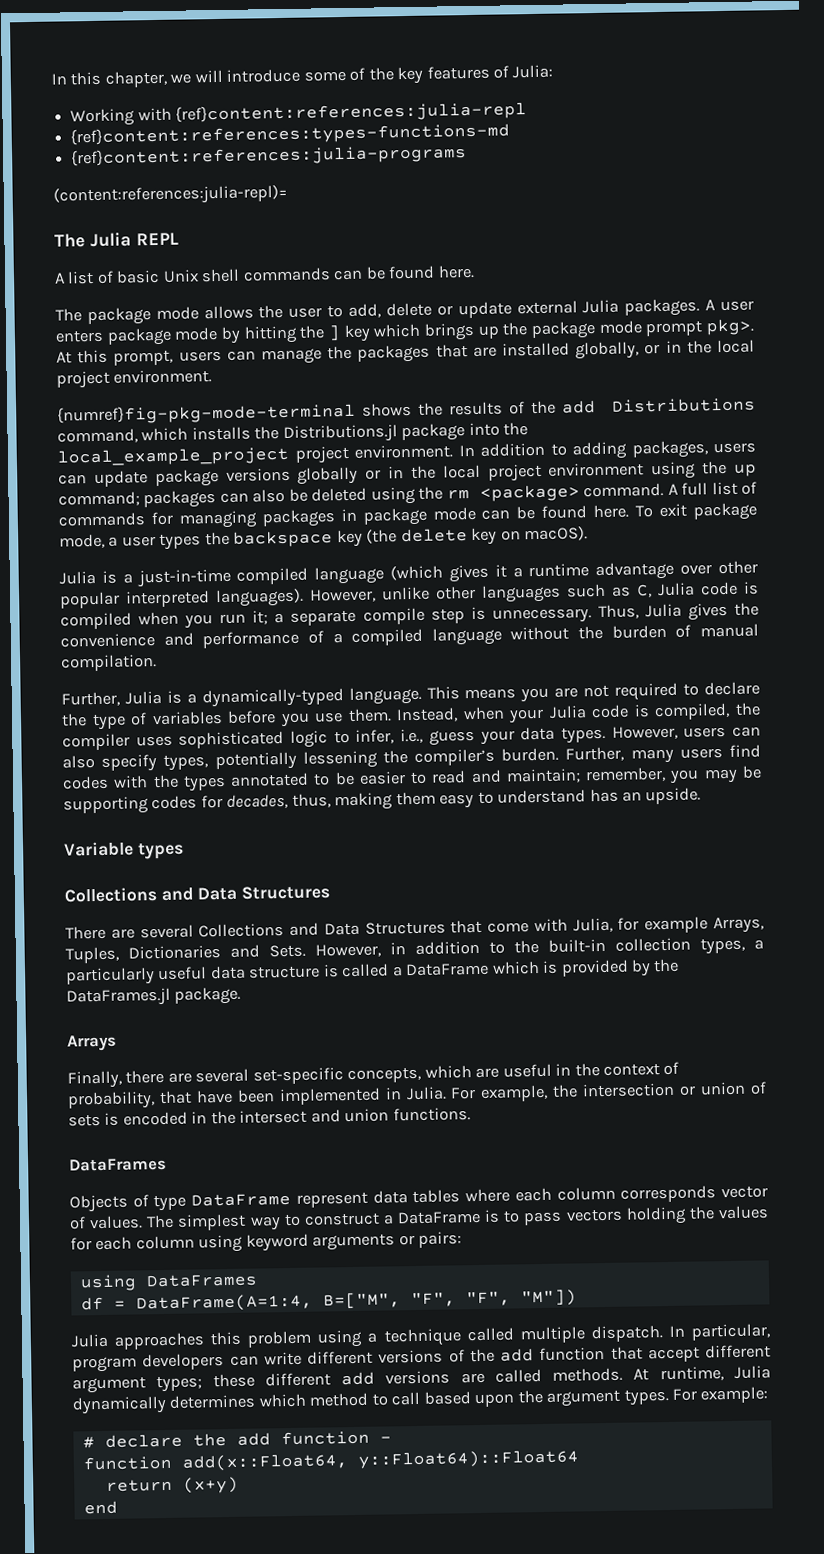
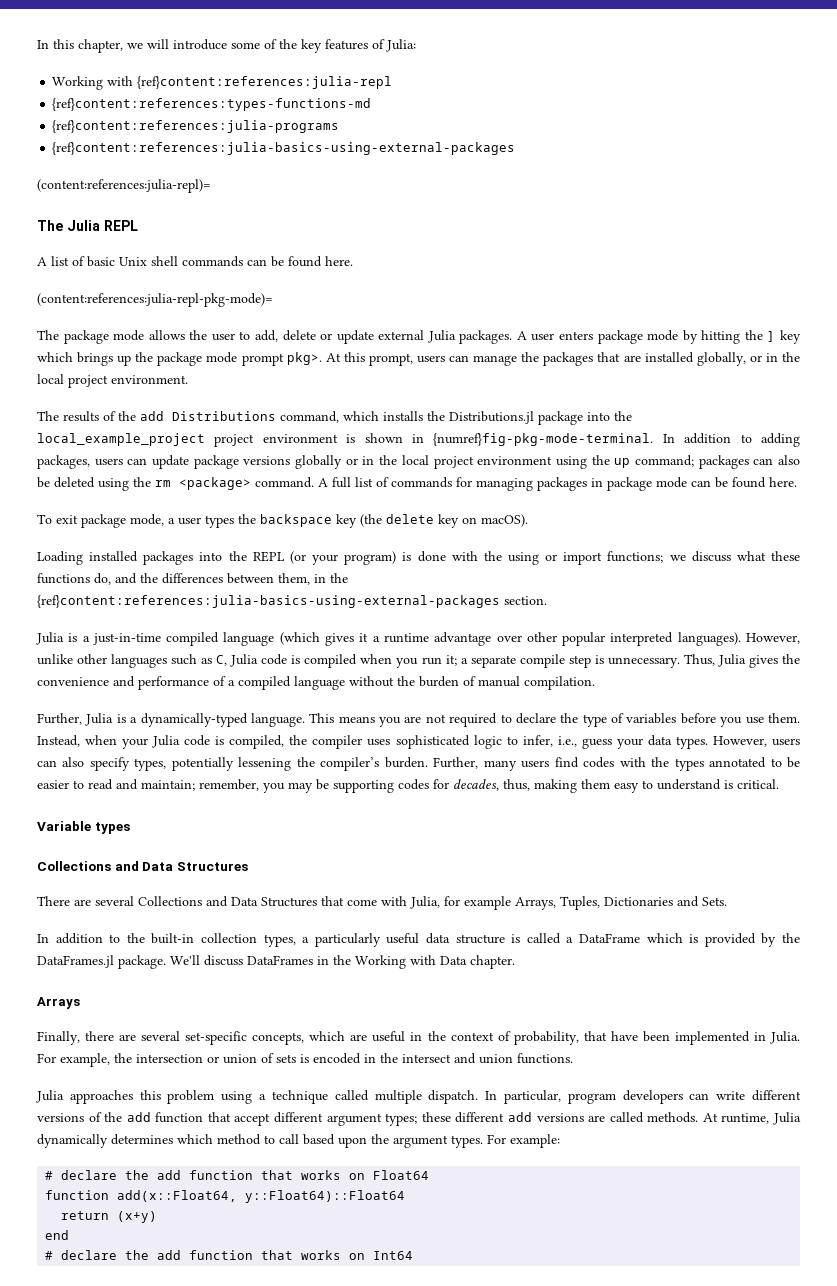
(468, 156) none -> [52,142,516,155] // {ref}content:references:julia-basics-using-external-packages
(475, 271) none -> [37,293,273,307] // (content:references:julia-repl-pkg-mode)=
[57,402,443,425] {numref}fig-pkg-mode-terminal shows the -> [37,411,59,421] The
[354,444,453,459] environment. -> [262,433,654,446] environment is shown in {numref}fig-pkg-mode-terminal.
(630, 511) none -> (797, 482) //
(589, 534) none -> [37,551,800,565] [37,573,348,585] [37,595,547,608] // Loading installed packages into the REPL (or your program) is done with the using or import functions; we discuss what these functions do, and the differences between them, in the {ref}content:references:julia-basics-using-external-packages section.
[589,787,702,805] has an upside. -> [724,779,779,789] is critical.
[315,942,406,958] However, in -> [37,934,49,943] // In
(242, 995) none -> [170,955,515,969] We'll discuss DataFrames in the Working with Data chapter.
[69,1157,167,1172] [69,1185,769,1213] [69,1205,769,1231] [70,1231,463,1253] [79,1273,258,1292] [80,1289,577,1313] // DataFrames // Objects of type DataFrame represent data tables where each column corresponds vector of values. The simplest way to construct a DataFrame is to pass vectors holding the values for each column using keyword arguments or pairs: // using DataFrames // df = DataFrame(A=1:4, B=["M", "F", "F", "M"]) -> (573, 1058) none
[379,1436,392,1443] - -> [261,1170,430,1180] that works on Float64
(118, 1507) none -> [45,1250,414,1260] // # declare the add function that works on Int64

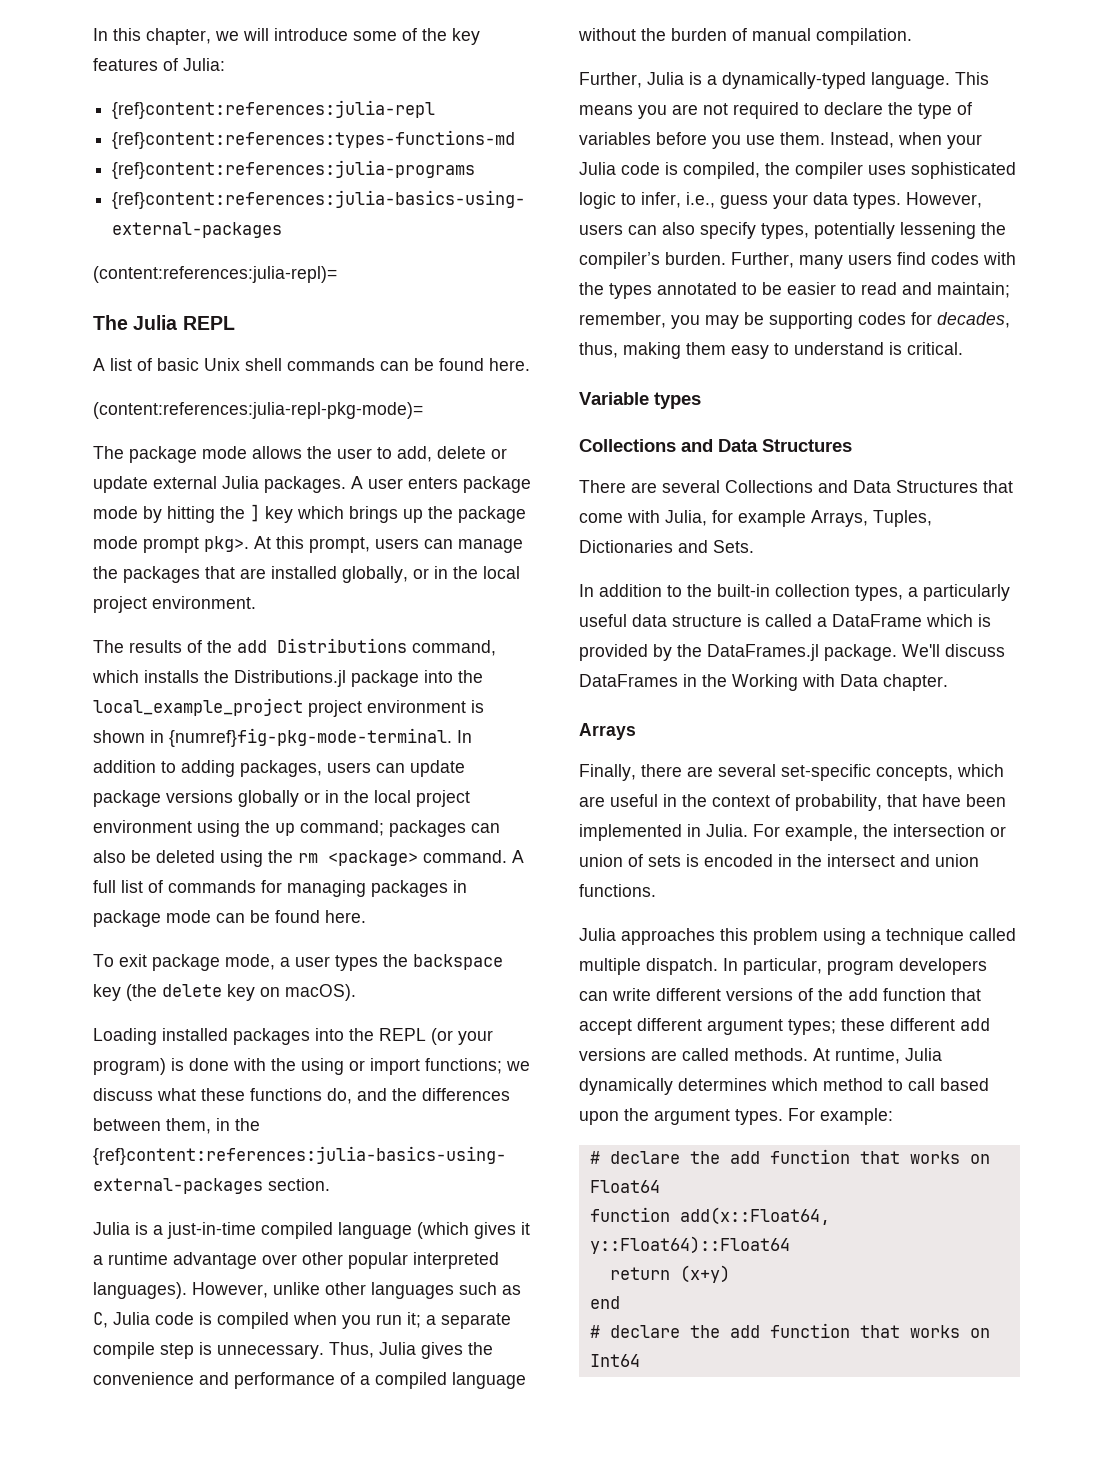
[52,76,134,90] Working with -> (225, 64) none

